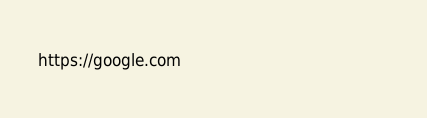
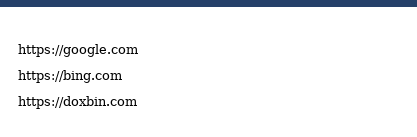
(181, 61) none -> [18,70,122,83] [18,96,137,109] // https://bing.com // https://doxbin.com

